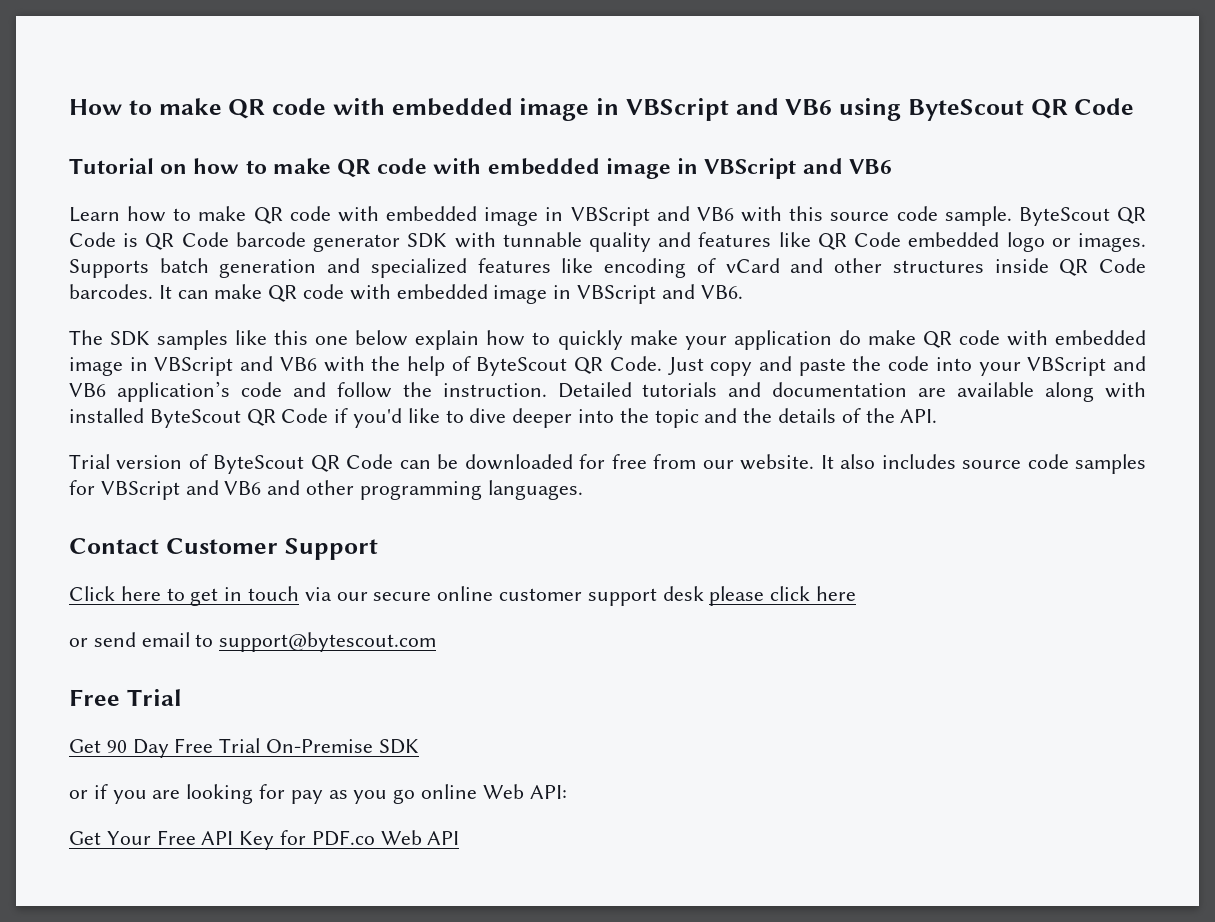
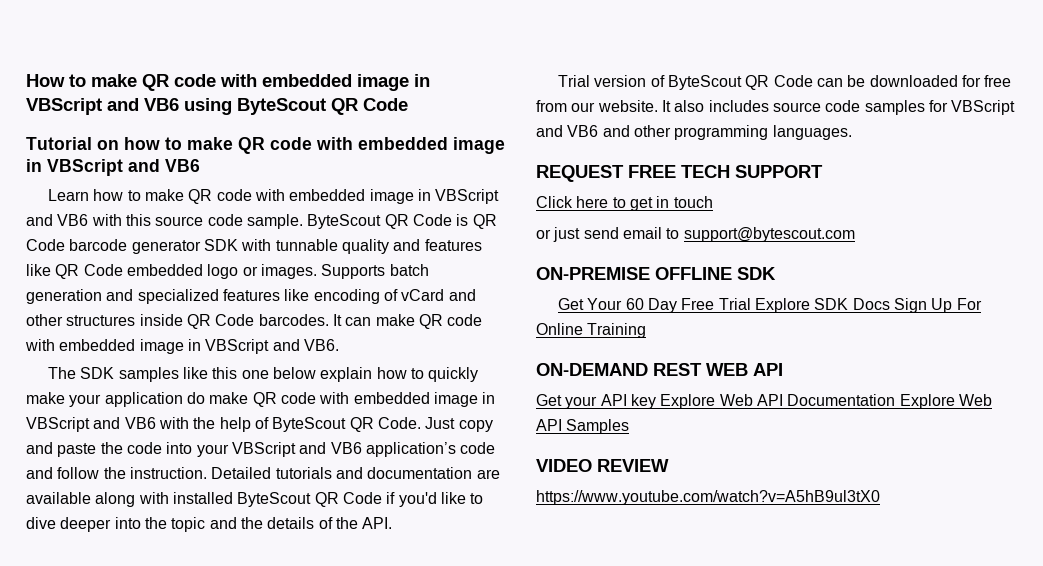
[69,538,378,560] Contact Customer Support -> [536,165,823,182] REQUEST FREE TECH SUPPORT
[304,586,857,606] [69,638,88,647] via our secure online customer support desk please click here // or -> [536,227,581,242] // or just
[69,689,182,706] [69,739,127,753] Free Trial // Get 90 -> [536,267,776,280] [558,298,644,310] ON-PREMISE OFFLINE SDK // Get Your 60
[266,739,419,754] [69,784,567,804] [69,830,460,850] On-Premise SDK // or if you are looking for pay as you go online Web API: // Get Your Free API Key for PDF.co Web API -> [755,298,982,313] [536,323,647,338] [536,363,783,376] [536,394,992,409] [536,419,630,434] [536,459,669,472] [536,490,880,505] Explore SDK Docs Sign Up For Online Training // ON-DEMAND REST WEB API // Get your API key Explore Web API Documentation Explore Web API Samples // VIDEO REVIEW // https://www.youtube.com/watch?v=A5hB9ul3tX0

